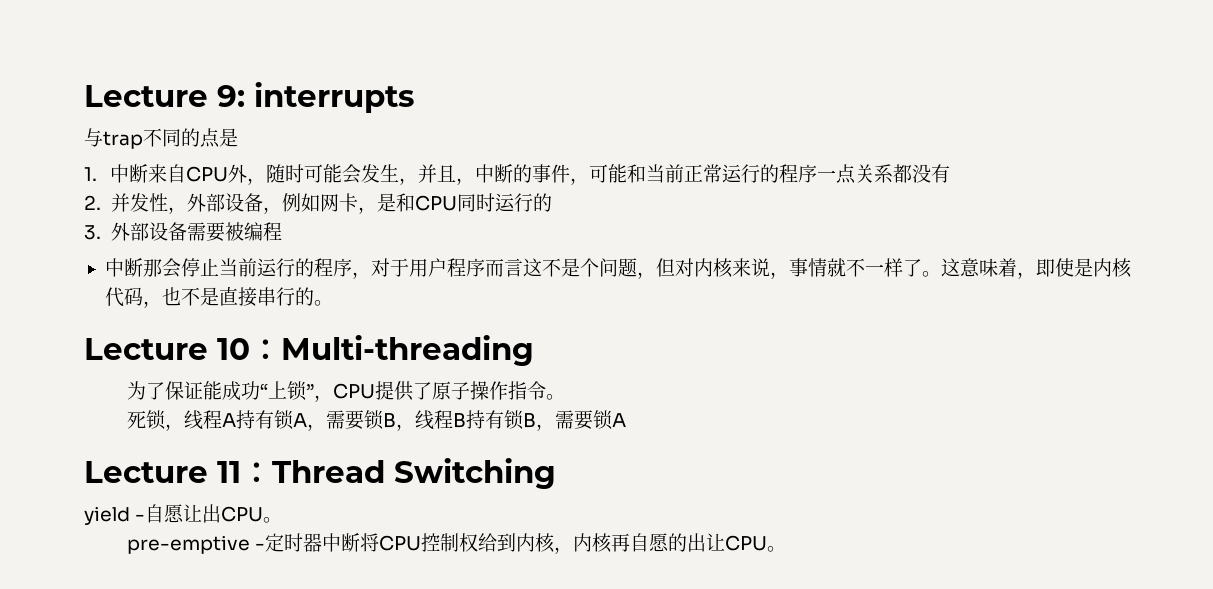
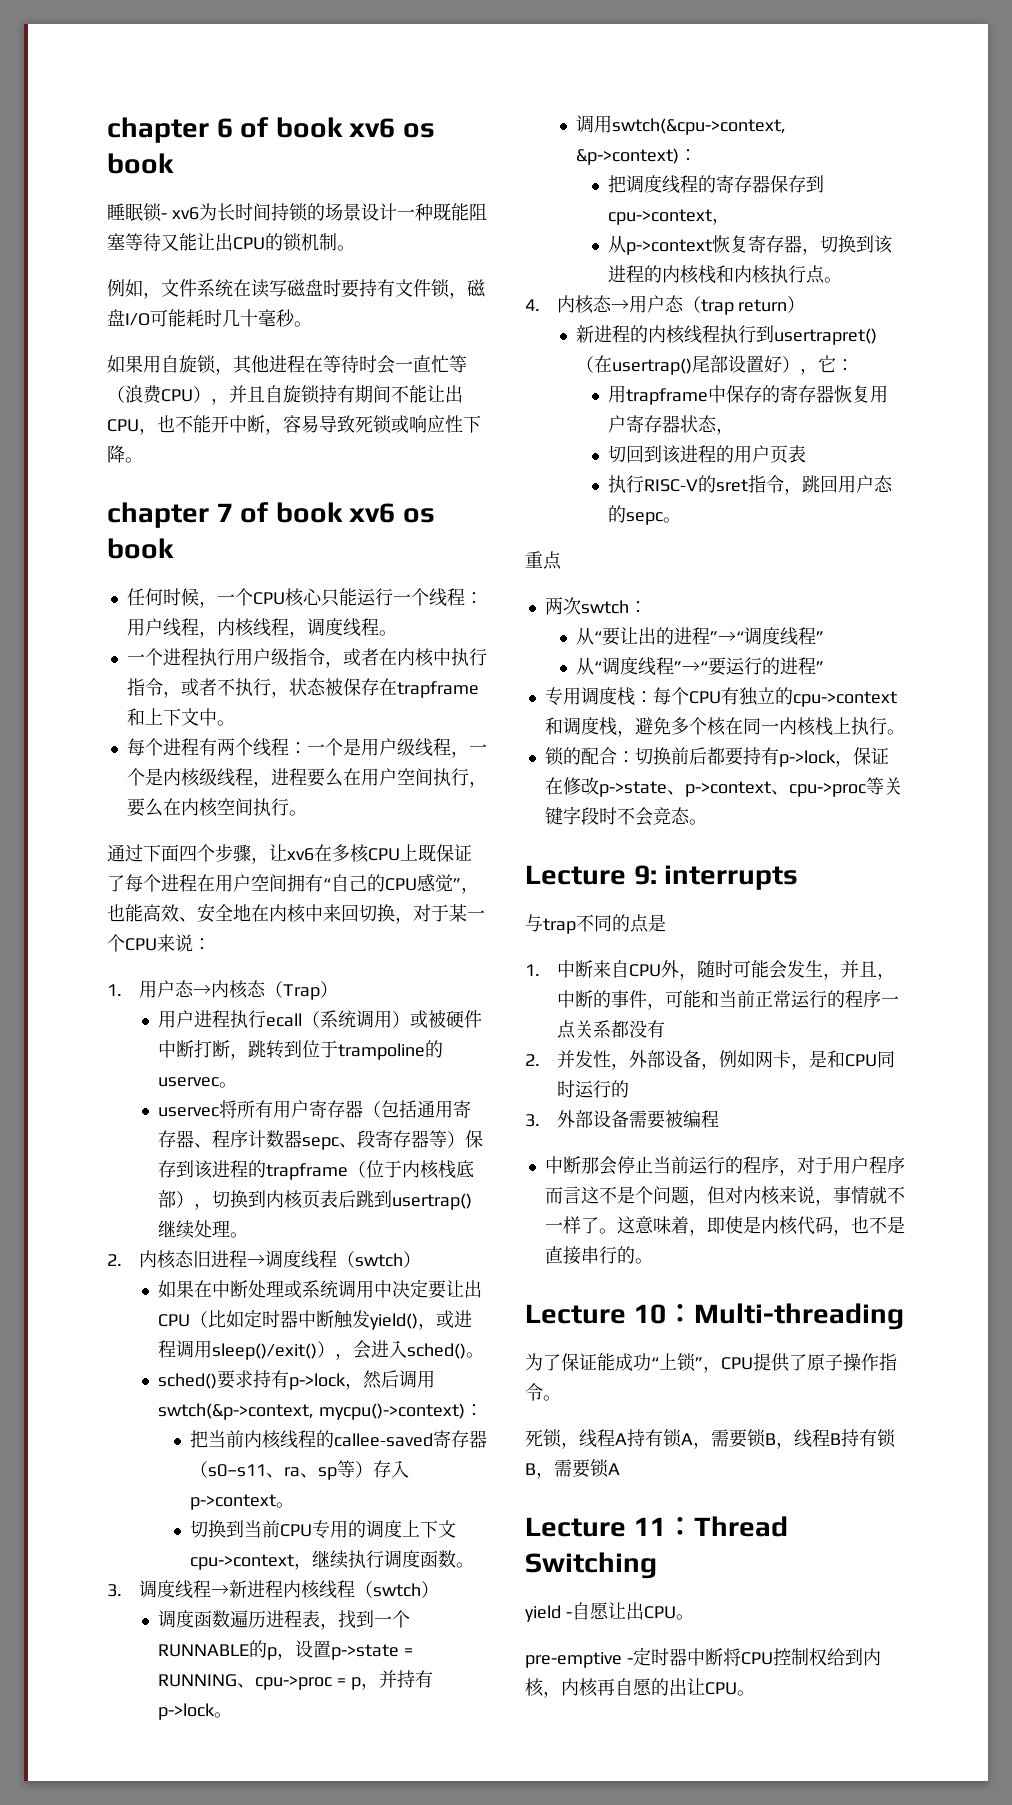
(84, 96) none -> [107,117,435,143] [107,153,174,174] [107,203,487,222] [107,233,355,252] [107,279,486,299] [107,309,312,327] [107,355,467,375] [107,385,463,405] [107,415,481,435] [107,445,143,463] [107,502,435,528] [107,538,174,559] [126,588,483,608] [126,618,397,638] [126,648,487,668] [126,678,479,698] [126,708,235,726] [126,738,487,758] [126,768,487,788] [126,798,307,817] [107,844,472,864] [107,874,479,894] [107,903,485,924] [107,934,211,952] [107,980,338,1000] [158,1010,483,1028] [158,1040,444,1060] [158,1077,238,1088] [158,1100,472,1118] [158,1130,484,1150] [158,1160,475,1180] [158,1190,473,1210] [158,1220,249,1239] [107,1250,421,1269] [158,1279,483,1299] [158,1309,473,1330] [158,1340,485,1360] [158,1370,436,1390] [158,1403,484,1420] [189,1430,487,1449] [189,1460,409,1480] [189,1494,294,1510] [189,1520,456,1539] [189,1550,474,1570] [107,1580,439,1599] [158,1610,411,1630] [158,1640,414,1660] [158,1670,434,1690] [158,1703,233,1720] [576,115,787,135] [576,148,698,165] [607,175,824,194] [607,209,730,225] [607,235,893,255] [607,265,842,284] [525,295,806,315] [576,325,878,345] [576,355,855,375] [607,385,888,405] [607,415,734,435] [607,445,806,464] [607,475,893,495] [607,505,681,525] [525,551,562,570] [544,597,647,615] [576,627,825,646] [576,657,825,676] [544,687,897,707] [544,717,905,737] [544,747,889,767] [544,777,902,797] [544,806,707,826] chapter 6 of book xv6 os book // 睡眠锁- xv6为长时间持锁的场景设计一种既能阻塞等待又能让出CPU的锁机制。 // 例如，文件系统在读写磁盘时要持有文件锁，磁盘I/O可能耗时几十毫秒。 // 如果用自旋锁，其他进程在等待时会一直忙等（浪费CPU），并且自旋锁持有期间不能让出CPU，也不能开中断，容易导致死锁或响应性下降。 // chapter 7 of book xv6 os book // 任何时候，一个CPU核心只能运行一个线程：用户线程，内核线程，调度线程。 // 一个进程执行用户级指令，或者在内核中执行指令，或者不执行，状态被保存在trapframe和上下文中。 // 每个进程有两个线程：一个是用户级线程，一个是内核级线程，进程要么在用户空间执行，要么在内核空间执行。 // 通过下面四个步骤，让xv6在多核CPU上既保证了每个进程在用户空间拥有“自己的CPU感觉”，也能高效、安全地在内核中来回切换，对于某一个CPU来说： // 1.用户态→内核态（Trap） // 用户进程执行ecall（系统调用）或被硬件中断打断，跳转到位于trampoline的uservec。 // uservec将所有用户寄存器（包括通用寄存器、程序计数器sepc、段寄存器等）保存到该进程的trapframe（位于内核栈底部），切换到内核页表后跳到usertrap()继续处理。 // 2.内核态旧进程→调度线程（swtch） // 如果在中断处理或系统调用中决定要让出CPU（比如定时器中断触发yield()，或进程调用sleep()/exit()），会进入sched()。 // sched()要求持有p->lock，然后调用swtch(&p->context, mycpu()->context)： // 把当前内核线程的callee‑saved寄存器（s0–s11、ra、sp等）存入p->context。 // 切换到当前CPU专用的调度上下文cpu->context，继续执行调度函数。 // 3.调度线程→新进程内核线程（swtch） // 调度函数遍历进程表，找到一个RUNNABLE的p，设置p->state = RUNNING、cpu->proc = p，并持有p->lock。 // 调用swtch(&cpu->context, &p->context)： // 把调度线程的寄存器保存到cpu->context， // 从p->context恢复寄存器，切换到该进程的内核栈和内核执行点。 // 4.内核态→用户态（trap return） // 新进程的内核线程执行到usertrapret()（在usertrap()尾部设置好），它： // 用trapframe中保存的寄存器恢复用户寄存器状态， // 切回到该进程的用户页表 // 执行RISC‑V的sret指令，跳回用户态的sepc。 // 重点 // 两次swtch： // 从“要让出的进程”→“调度线程” // 从“调度线程”→“要运行的进程” // 专用调度栈：每个CPU有独立的cpu->context和调度栈，避免多个核在同一内核栈上执行。 // 锁的配合：切换前后都要持有p->lock，保证在修改p->state、p->context、cpu->proc等关键字段时不会竞态。 //

